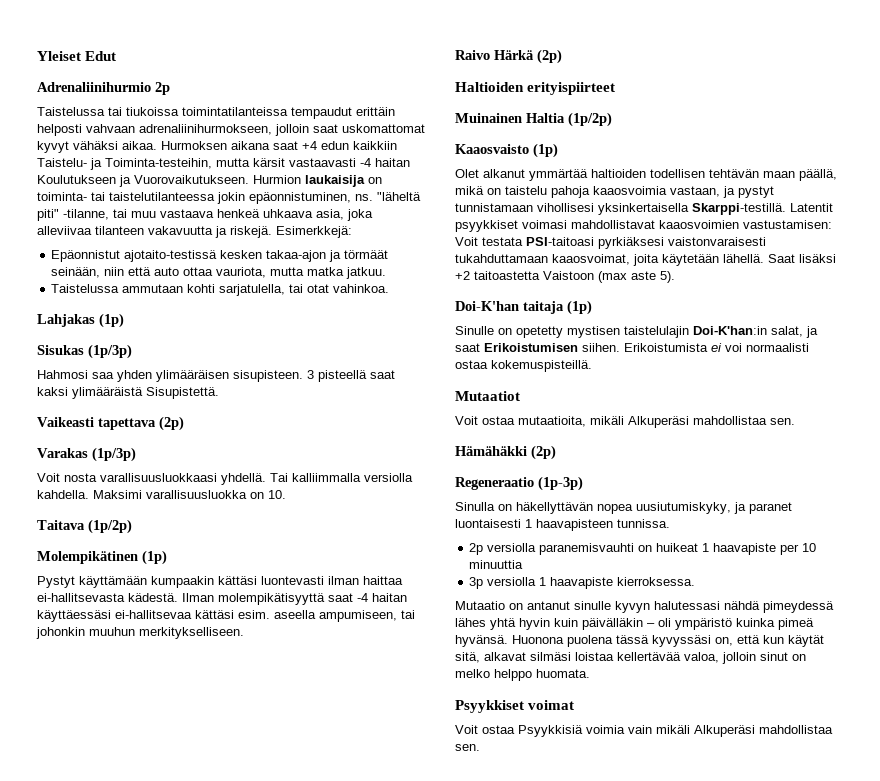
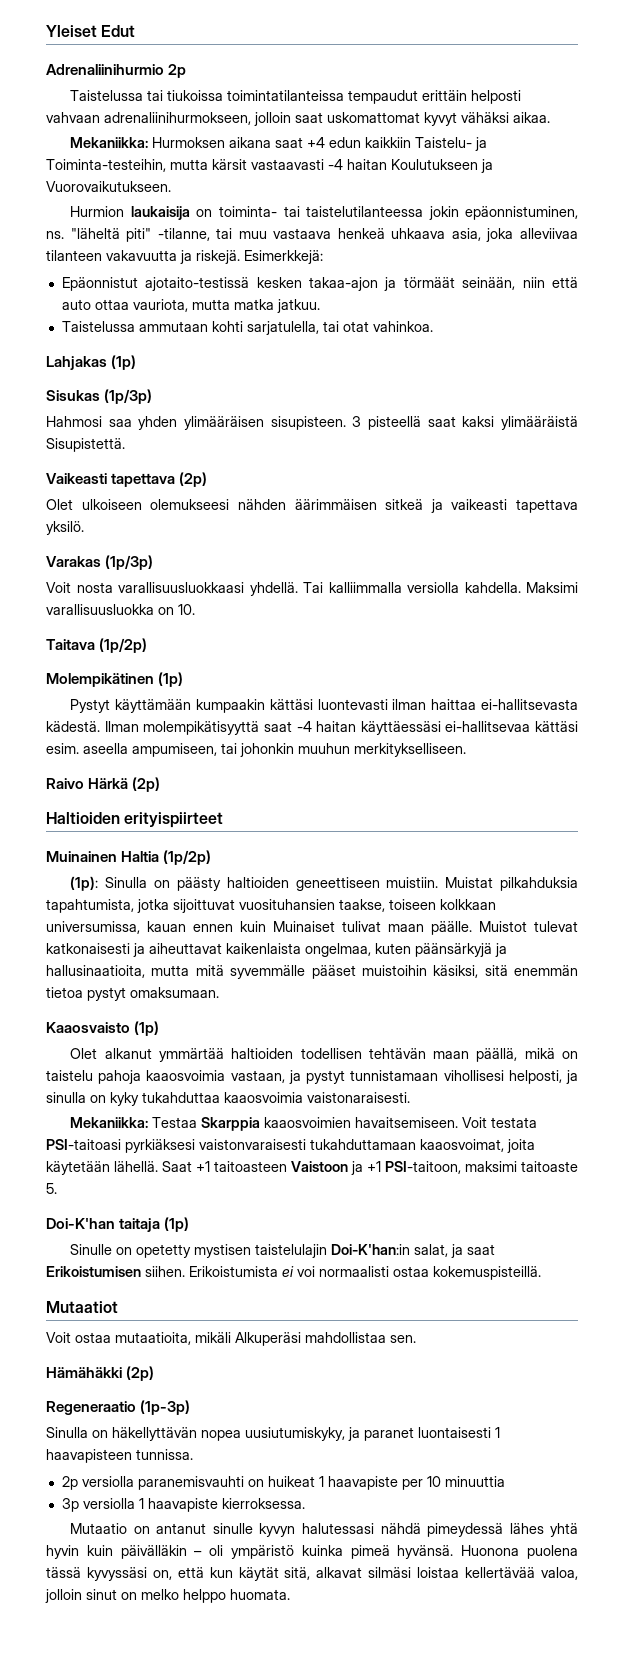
(157, 145) none -> [70,137,149,148] // Mekaniikka:
(249, 179) none -> (171, 186) //
(184, 423) none -> [46,499,578,513] [46,521,84,535] // Olet ulkoiseen olemukseesi nähden äärimmäisen sitkeä ja vaikeasti tapettava yksilö.
(612, 119) none -> [70,876,579,891] [46,899,496,913] [46,921,578,935] [46,943,507,957] [46,965,578,979] [46,987,219,1001] // (1p): Sinulla on päästy haltioiden geneettiseen muistiin. Muistat pilkahduksia tapahtumista, jotka sijoittuvat vuosituhansien taakse, toiseen kolkkaan universumissa, kauan ennen kuin Muinaiset tulivat maan päälle. Muistot tulevat katkonaisesti ja aiheuttavat kaikenlaista ongelmaa, kuten päänsärkyjä ja hallusinaatioita, mutta mitä syvemmälle pääset muistoihin käsiksi, sitä enemmän tietoa pystyt omaksumaan.
[598,203,833,215] [455,220,832,232] yksinkertaisella Skarppi-testillä. Latentit psyykkiset voimasi mahdollistavat kaaosvoimien vastustamisen: -> [508,1070,578,1084] [46,1092,410,1106] [70,1117,459,1131] helposti, ja sinulla on kyky tukahduttaa kaaosvoimia vaistonaraisesti. // Mekaniikka: Testaa Skarppia kaaosvoimien havaitsemiseen.
[799,254,836,263] [455,271,675,283] lisäksi +2 taitoastetta Vaistoon (max aste 5). -> [196,1161,578,1175] [46,1183,57,1194] +1 taitoasteen Vaistoon ja +1 PSI-taitoon, maksimi taitoaste 5.
[455,700,575,713] [455,725,833,737] [455,744,480,751] // Psyykkiset voimat // Voit ostaa Psyykkisiä voimia vain mikäli Alkuperäsi mahdollistaa sen. -> (290, 1594) none

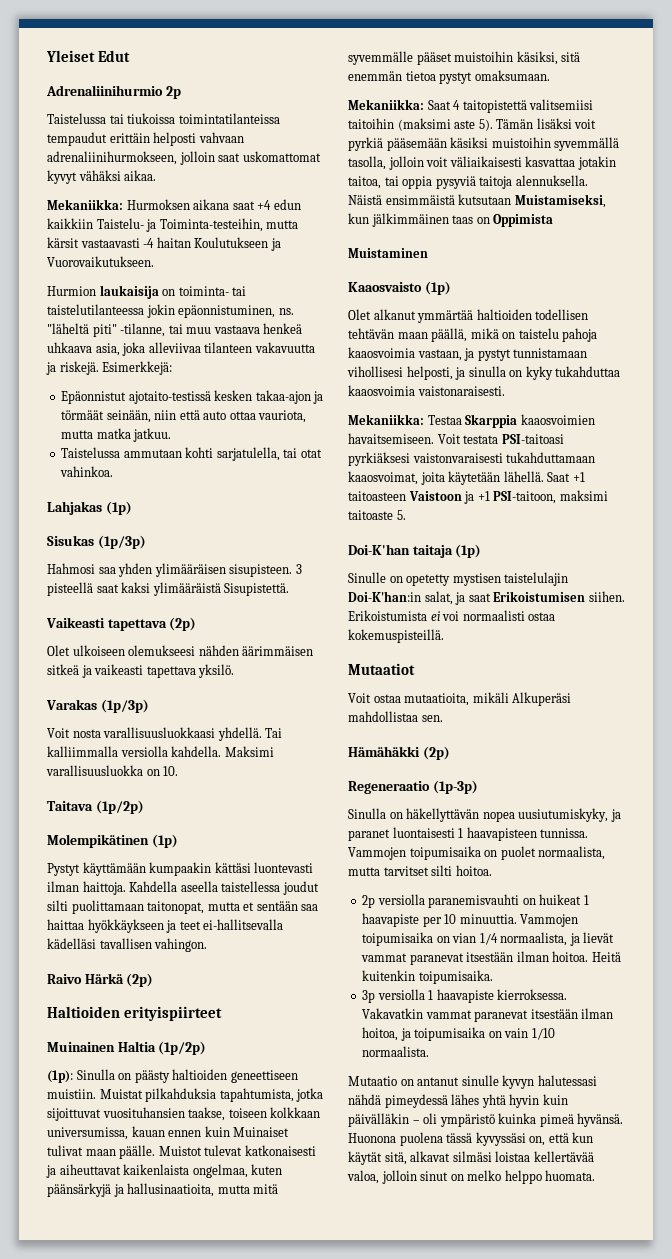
[431,699,578,710] [46,721,578,735] [46,743,466,757] haittaa ei-hallitsevasta kädestä. Ilman molempikätisyyttä saat -4 haitan käyttäessäsi ei-hallitsevaa kättäsi esim. aseella ampumiseen, tai johonkin muuhun merkitykselliseen. -> [82,881,319,895] [47,900,319,914] [47,919,284,933] [47,938,208,952] haittoja. Kahdella aseella taistellessa joudut silti puolittamaan taitonopat, mutta et sentään saa haittaa hyökkäykseen ja teet ei-hallitsevalla kädelläsi tavallisen vahingon.
(219, 992) none -> [348,99,594,113] [348,118,597,131] [348,137,620,151] [348,156,616,170] [348,175,588,189] [348,194,606,208] [348,213,554,227] [348,248,428,258] // Mekaniikka: Saat 4 taitopistettä valitsemiisi taitoihin (maksimi aste 5). Tämän lisäksi voit pyrkiä pääsemään käsiksi muistoihin syvemmällä tasolla, jolloin voit väliaikaisesti kasvattaa jotakin taitoa, tai oppia pysyviä taitoja alennuksella. Näistä ensimmäistä kutsutaan Muistamiseksi, kun jälkimmäinen taas on Oppimista // Muistaminen
(193, 1454) none -> [348,846,606,860] [348,865,492,876] Vammojen toipumisaika on puolet normaalista, mutta tarvitset silti hoitoa.
[444,1476,505,1487] minuuttia -> [459,914,579,927] [362,932,615,946] [361,951,621,965] [362,970,493,984] minuuttia. Vammojen toipumisaika on vian 1/4 normaalista, ja lievät vammat paranevat itsestään ilman hoitoa. Heitä kuitenkin toipumisaika.
(305, 1503) none -> [362,1008,614,1022] [362,1027,555,1041] [362,1046,430,1057] Vakavatkin vammat paranevat itsestään ilman hoitoa, ja toipumisaika on vain 1/10 normaalista.

